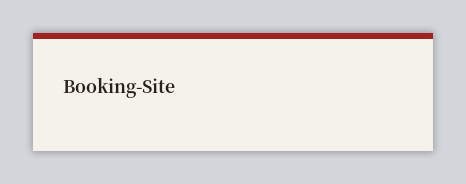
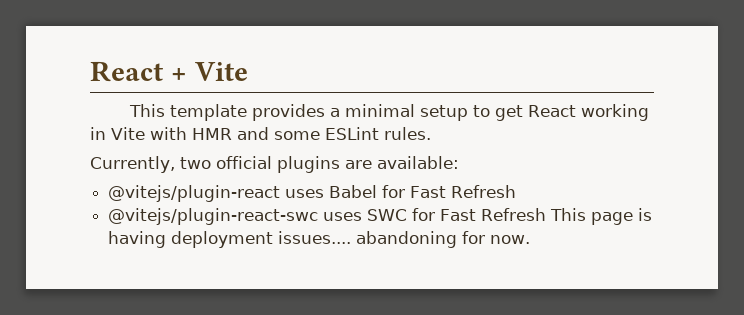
[63,77,175,98] Booking-Site -> [90,61,248,82] [128,104,649,121] [90,127,431,140] [90,156,459,173] [108,185,517,202] [108,208,653,225] [108,231,531,248] React + Vite // This template provides a minimal setup to get React working in Vite with HMR and some ESLint rules. // Currently, two official plugins are available: // @vitejs/plugin-react uses Babel for Fast Refresh // @vitejs/plugin-react-swc uses SWC for Fast Refresh This page is having deployment issues.... abandoning for now.

